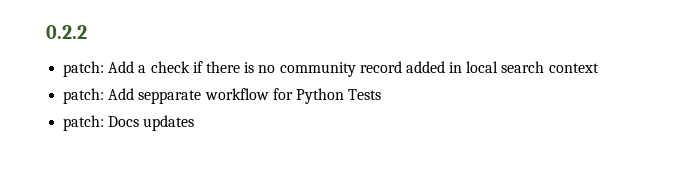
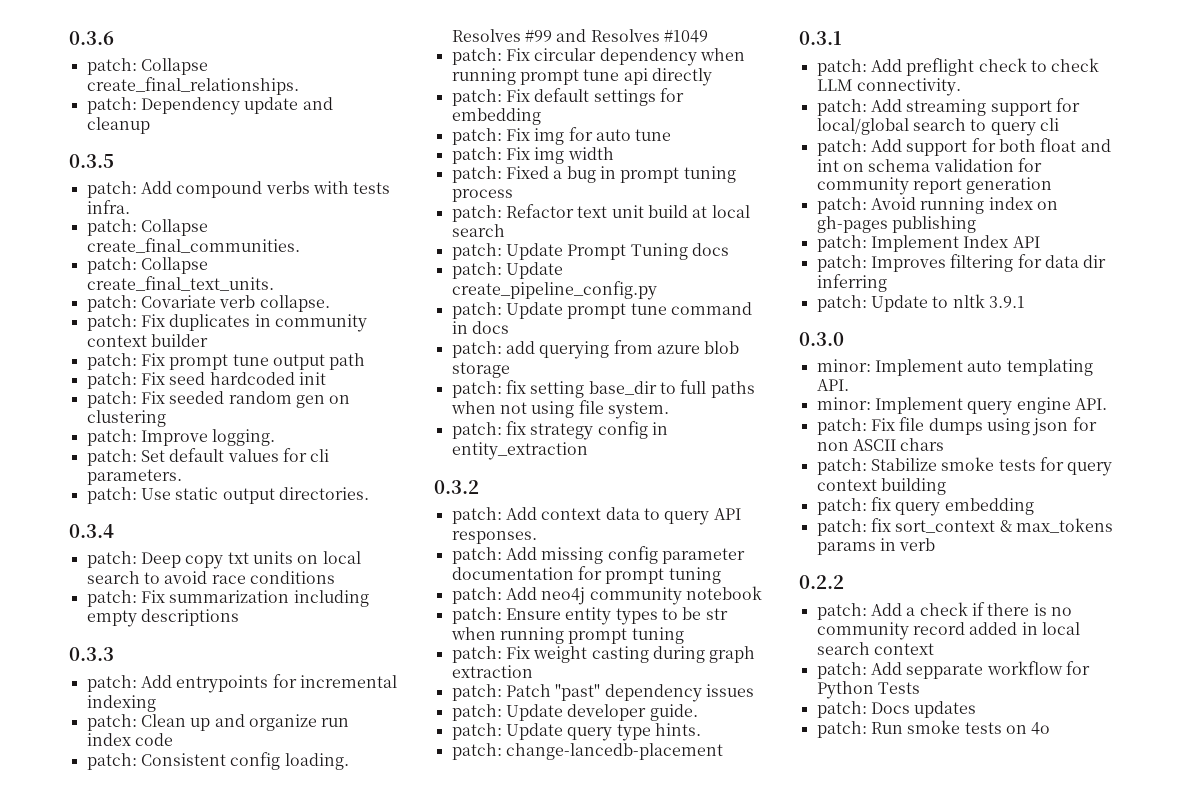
(46, 32) none -> [69,31,114,45] [86,58,208,75] [86,77,299,95] [86,97,333,115] [86,117,150,134] [69,154,114,168] [86,181,391,198] [86,200,130,214] [86,219,208,236] [86,238,300,253] [86,257,208,274] [86,276,274,291] [86,295,330,312] [86,314,367,332] [86,334,208,347] [86,353,366,370] [86,372,326,389] [86,391,351,408] [86,410,166,427] [86,429,276,446] [86,448,330,466] [86,469,182,485] [86,487,369,504] [69,524,114,538] [86,551,361,569] [86,571,335,584] [86,590,369,607] [86,609,239,627] [69,647,114,661] [86,674,397,693] [86,695,156,712] [86,714,350,731] [86,733,173,746] [86,752,349,770] [451,29,708,43] [451,48,745,66] [451,68,712,86] [451,88,684,106] [451,108,541,125] [451,127,672,145] [451,147,614,164] [451,166,736,183] [451,189,513,202] [451,204,750,222] [451,224,505,237] [451,243,729,260] [451,262,563,279] [451,281,657,300] [451,302,752,319] [451,321,509,334] [451,340,740,359] [451,362,510,378] [451,380,755,398] [450,400,669,419] [451,421,668,440] [451,442,588,460] [434,480,479,494] [451,507,741,525] [451,531,537,544] [451,546,745,564] [451,566,721,584] [451,586,762,605] [451,607,728,625] [450,627,684,644] [451,646,756,663] [451,665,533,678] [451,684,754,702] [451,704,698,721] [451,723,701,741] [451,743,723,760] [799,31,842,45] [816,58,1100,76] [816,78,961,96] [816,98,1080,116] [816,118,1059,136] [816,138,1111,156] [816,158,1042,172] [816,177,1053,195] [816,197,1058,214] [816,216,976,233] [816,235,1040,252] [816,254,1107,272] [816,274,887,292] [816,294,1025,312] [799,332,844,346] [816,359,1093,376] [816,379,849,391] [816,397,1107,415] [816,417,1097,436] [816,438,945,451] [816,457,1113,476] [816,478,946,495] [816,497,1034,516] [816,518,1113,536] [816,538,936,555] 0.3.6 // patch: Collapse create_final_relationships. // patch: Dependency update and cleanup // 0.3.5 // patch: Add compound verbs with tests infra. // patch: Collapse create_final_communities. // patch: Collapse create_final_text_units. // patch: Covariate verb collapse. // patch: Fix duplicates in community context builder // patch: Fix prompt tune output path // patch: Fix seed hardcoded init // patch: Fix seeded random gen on clustering // patch: Improve logging. // patch: Set default values for cli parameters. // patch: Use static output directories. // 0.3.4 // patch: Deep copy txt units on local search to avoid race conditions // patch: Fix summarization including empty descriptions // 0.3.3 // patch: Add entrypoints for incremental indexing // patch: Clean up and organize run index code // patch: Consistent config loading. Resolves #99 and Resolves #1049 // patch: Fix circular dependency when running prompt tune api directly // patch: Fix default settings for embedding // patch: Fix img for auto tune // patch: Fix img width // patch: Fixed a bug in prompt tuning process // patch: Refactor text unit build at local search // patch: Update Prompt Tuning docs // patch: Update create_pipeline_config.py // patch: Update prompt tune command in docs // patch: add querying from azure blob storage // patch: fix setting base_dir to full paths when not using file system. // patch: fix strategy config in entity_extraction // 0.3.2 // patch: Add context data to query API responses. // patch: Add missing config parameter documentation for prompt tuning // patch: Add neo4j community notebook // patch: Ensure entity types to be str when running prompt tuning // patch: Fix weight casting during graph extraction // patch: Patch "past" dependency issues // patch: Update developer guide. // patch: Update query type hints. // patch: change-lancedb-placement // 0.3.1 // patch: Add preflight check to check LLM connectivity. // patch: Add streaming support for local/global search to query cli // patch: Add support for both float and int on schema validation for community report generation // patch: Avoid running index on gh-pages publishing // patch: Implement Index API // patch: Improves filtering for data dir inferring // patch: Update to nltk 3.9.1 // 0.3.0 // minor: Implement auto templating API. // minor: Implement query engine API. // patch: Fix file dumps using json for non ASCII chars // patch: Stabilize smoke tests for query context building // patch: fix query embedding // patch: fix sort_context & max_tokens params in verb //
(195, 123) none -> [816,720,1051,738] // patch: Run smoke tests on 4o

